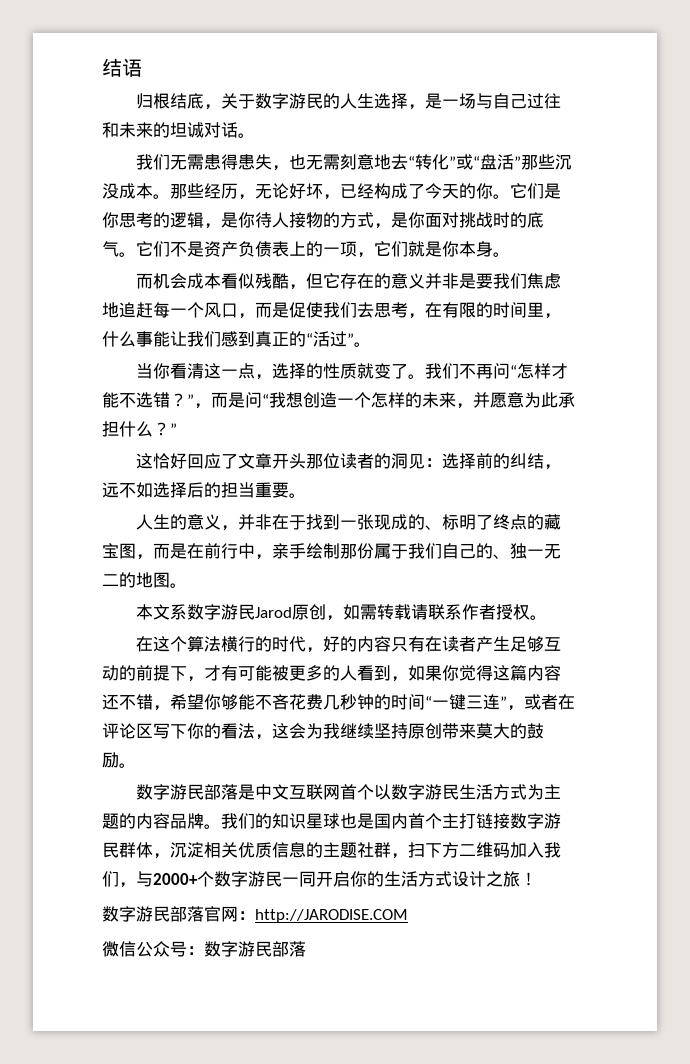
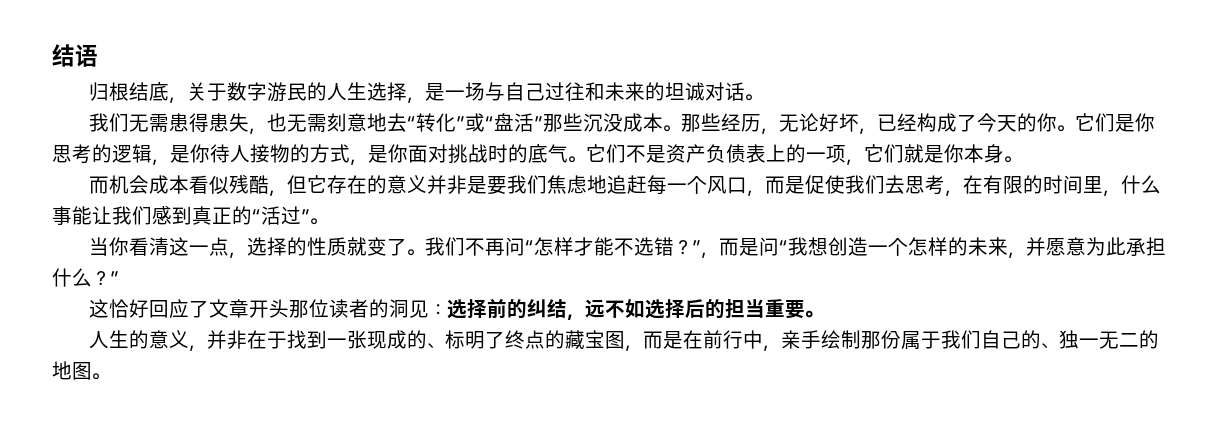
[135,604,547,621] [135,636,561,653] [102,665,561,682] [102,694,575,711] [102,723,544,740] [102,752,136,768] [135,784,561,800] [102,813,561,829] [102,842,561,859] [102,871,537,888] [102,906,408,923] [102,941,306,957] // 本文系数字游民Jarod原创，如需转载请联系作者授权。 // 在这个算法横行的时代，好的内容只有在读者产生足够互动的前提下，才有可能被更多的人看到，如果你觉得这篇内容还不错，希望你够能不吝花费几秒钟的时间“一键三连”，或者在评论区写下你的看法，这会为我继续坚持原创带来莫大的鼓励。 // 数字游民部落是中文互联网首个以数字游民生活方式为主题的内容品牌。我们的知识星球也是国内首个主打链接数字游民群体，沉淀相关优质信息的主题社群，扫下方二维码加入我们，与2000+个数字游民一同开启你的生活方式设计之旅！ // 数字游民部落官网：http://JARODISE.COM // 微信公众号：数字游民部落 -> (110, 376) none

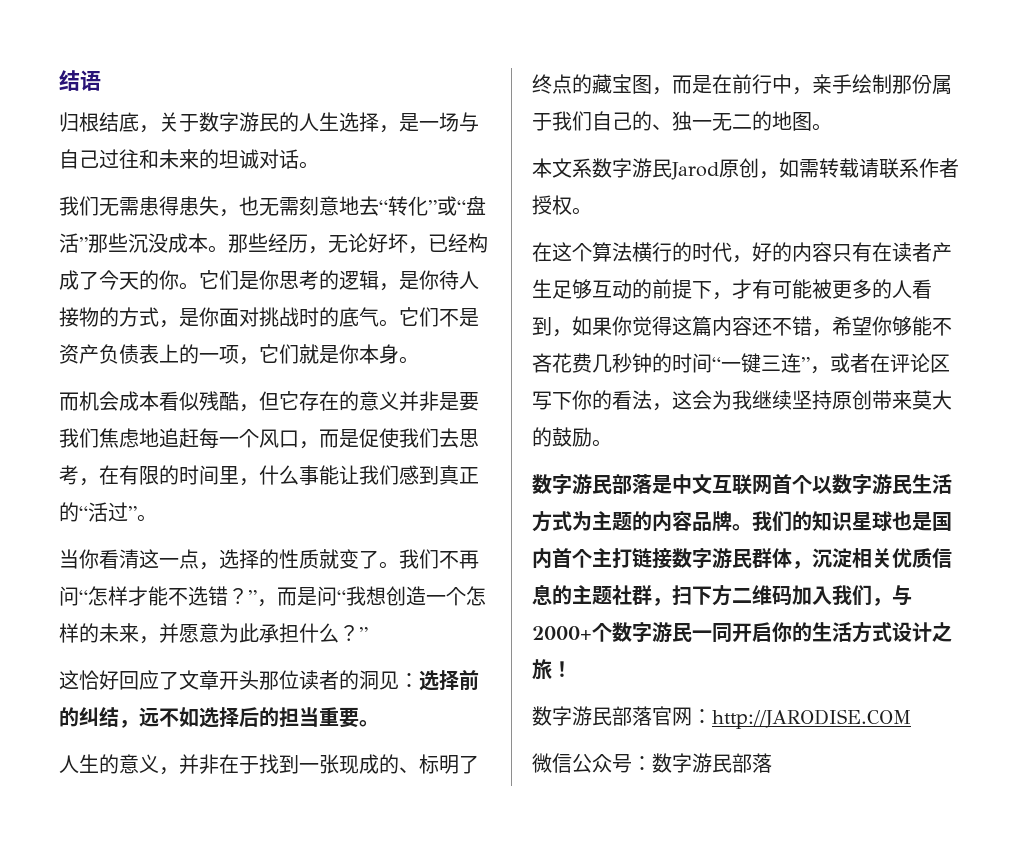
(110, 376) none -> [532,158,959,180] [532,195,592,215] [532,242,952,263] [532,279,932,300] [532,316,952,337] [532,353,950,374] [532,390,952,411] [532,427,612,447] [532,474,952,495] [532,511,952,532] [532,548,952,569] [532,584,912,606] [532,622,952,643] [532,659,572,680] [532,706,911,729] [532,753,772,773] // 本文系数字游民Jarod原创，如需转载请联系作者授权。 // 在这个算法横行的时代，好的内容只有在读者产生足够互动的前提下，才有可能被更多的人看到，如果你觉得这篇内容还不错，希望你够能不吝花费几秒钟的时间“一键三连”，或者在评论区写下你的看法，这会为我继续坚持原创带来莫大的鼓励。 // 数字游民部落是中文互联网首个以数字游民生活方式为主题的内容品牌。我们的知识星球也是国内首个主打链接数字游民群体，沉淀相关优质信息的主题社群，扫下方二维码加入我们，与2000+个数字游民一同开启你的生活方式设计之旅！ // 数字游民部落官网：http://JARODISE.COM // 微信公众号：数字游民部落

